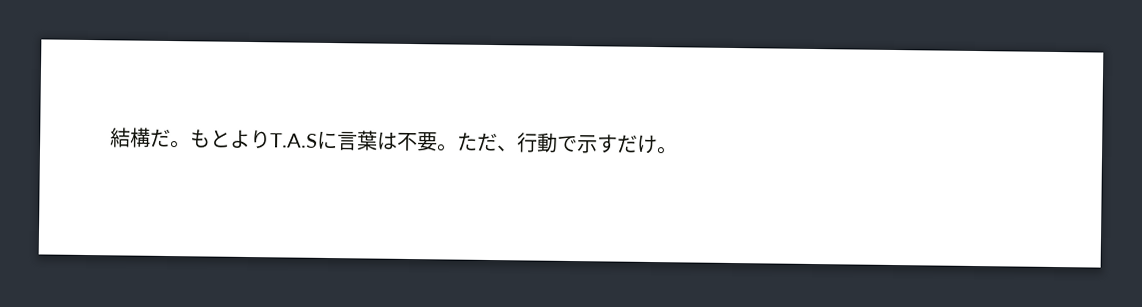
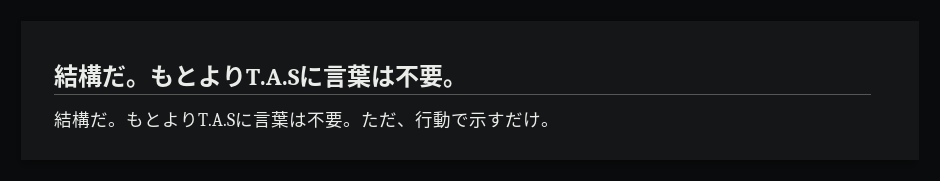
[110,127,458,152] 結構だ。もとよりT.A.Sに言葉は不要。 -> [54,64,467,88] [54,111,361,129] 結構だ。もとよりT.A.Sに言葉は不要。 // 結構だ。もとよりT.A.Sに言葉は不要。

